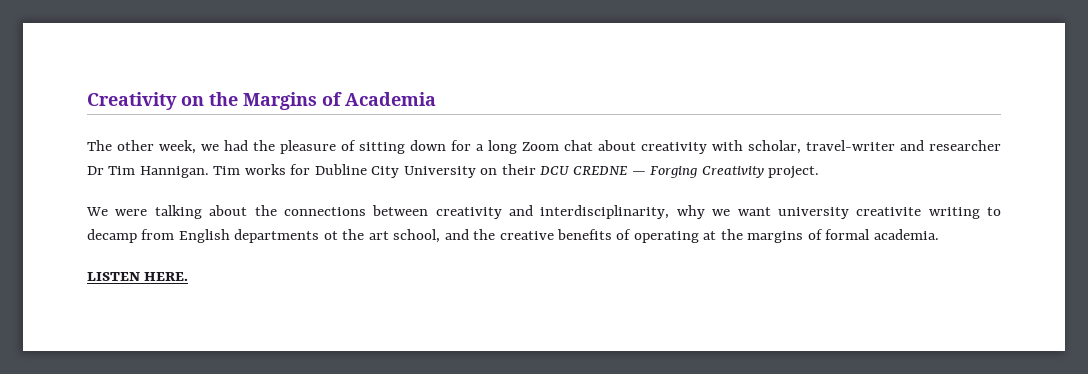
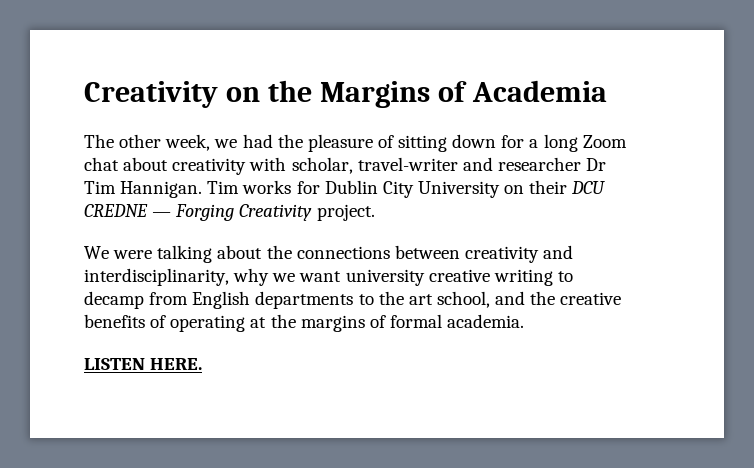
[314,164,367,175] Dubline -> [324,180,378,194] Dublin
[856,207,922,216] creativite -> [428,269,490,282] creative
[323,231,338,240] ot -> [358,294,374,305] to

